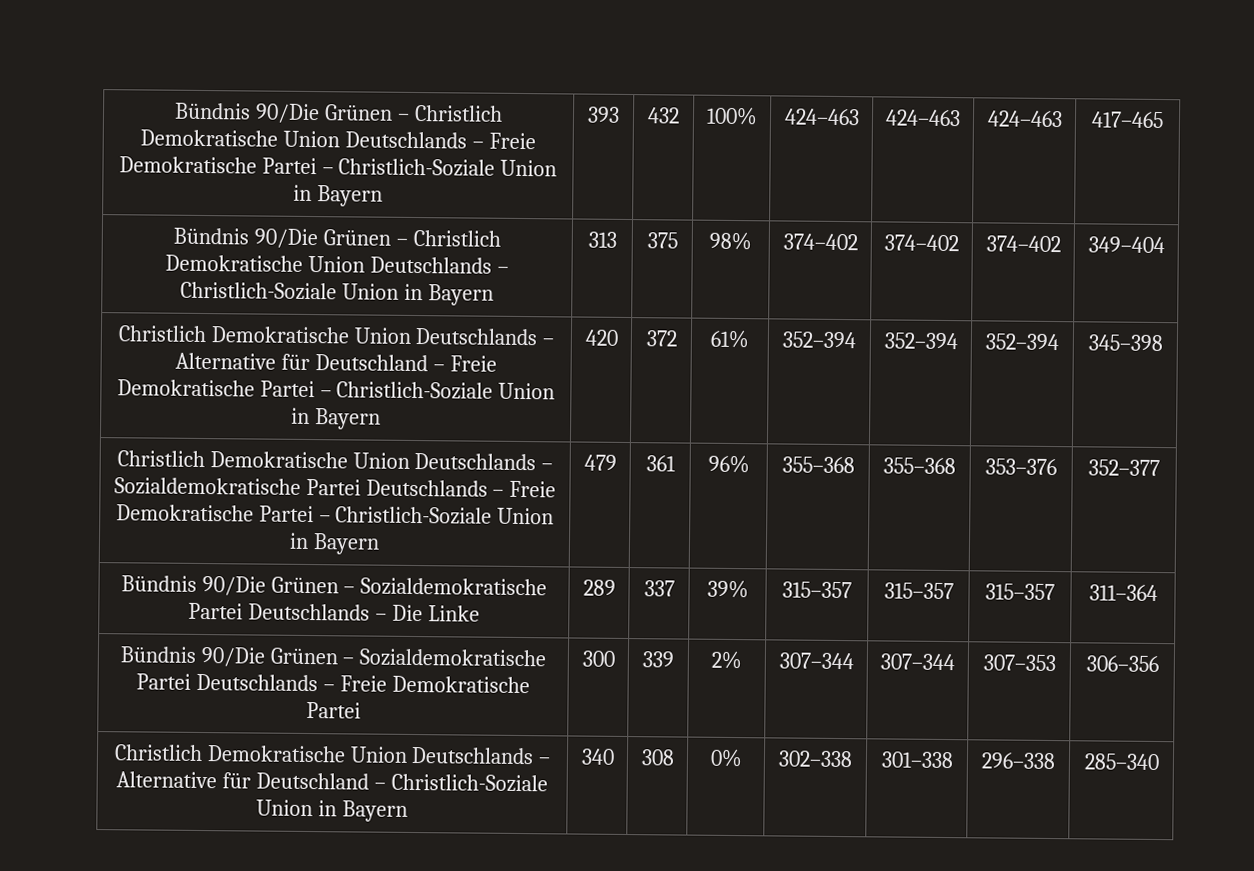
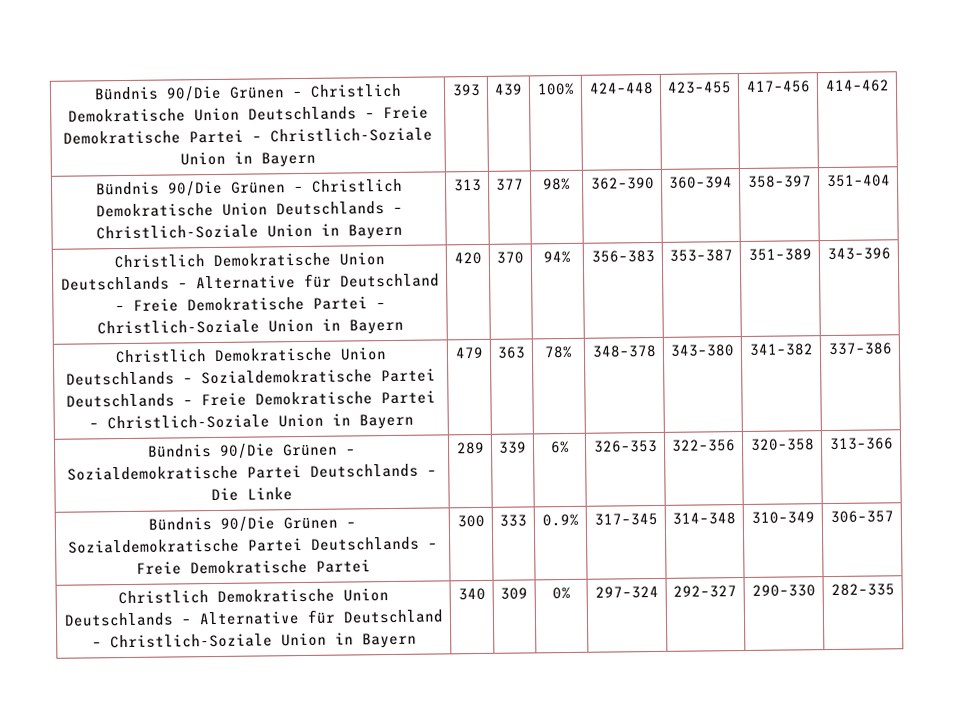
[647,107,680,124] 432 -> [494,83,523,96] 439
[783,108,860,126] [885,109,961,127] [986,110,1063,128] [1091,111,1164,129] 424–463 | 424–463 | 424–463 | 417–465 -> [588,82,654,95] [667,81,732,94] [745,80,811,93] [824,79,890,93] 424–448 | 423–455 | 417–456 | 414–462
[646,232,678,249] 375 -> [495,178,524,191] 377
[782,233,858,251] [884,234,959,252] [985,235,1061,253] [1087,236,1165,254] 374–402 | 374–402 | 374–402 | 349–404 -> [589,176,655,190] [668,176,733,189] [746,175,812,188] [825,174,891,188] 362–390 | 360–394 | 358–397 | 351–404
[645,330,677,347] [710,329,749,349] [782,331,856,349] [883,332,958,350] [985,333,1059,351] [1087,334,1163,352] 372 | 61% | 352–394 | 352–394 | 352–394 | 345–398 -> [496,251,524,264] [543,250,571,264] [590,249,655,263] [669,249,733,262] [747,248,812,261] [826,247,891,261] 370 | 94% | 356–383 | 353–387 | 351–389 | 343–396
[645,455,676,472] [707,454,750,474] [781,456,855,474] [883,457,956,475] [985,458,1057,476] [1088,459,1160,477] 361 | 96% | 355–368 | 355–368 | 353–376 | 352–377 -> [497,346,526,359] [544,345,573,359] [591,344,657,358] [670,344,735,357] [748,343,814,356] [827,342,892,356] 363 | 78% | 348–378 | 343–380 | 341–382 | 337–386
[643,580,675,597] [706,579,749,599] [782,581,852,599] [883,582,954,600] [985,583,1055,601] [1088,584,1158,602] 337 | 39% | 315–357 | 315–357 | 315–357 | 311–364 -> [498,441,527,454] [549,440,570,454] [592,439,658,453] [671,439,736,452] [749,438,815,451] [828,437,894,451] 339 | 6% | 326–353 | 322–356 | 320–358 | 313–366
[642,651,674,668] [711,650,742,670] [778,652,854,670] [880,653,955,671] [982,654,1056,672] [1085,655,1159,673] 339 | 2% | 307–344 | 307–344 | 307–353 | 306–356 -> [499,514,527,527] [541,513,579,527] [593,512,658,526] [672,512,736,525] [750,511,815,524] [829,510,894,524] 333 | 0.9% | 317–345 | 314–348 | 310–349 | 306–357
[640,749,675,766] 308 -> [500,587,528,600] 309
[778,750,853,768] [880,751,954,769] [981,752,1056,770] [1083,753,1160,771] 302–338 | 301–338 | 296–338 | 285–340 -> [594,585,659,599] [673,585,737,598] [751,584,816,597] [830,583,895,597] 297–324 | 292–327 | 290–330 | 282–335

